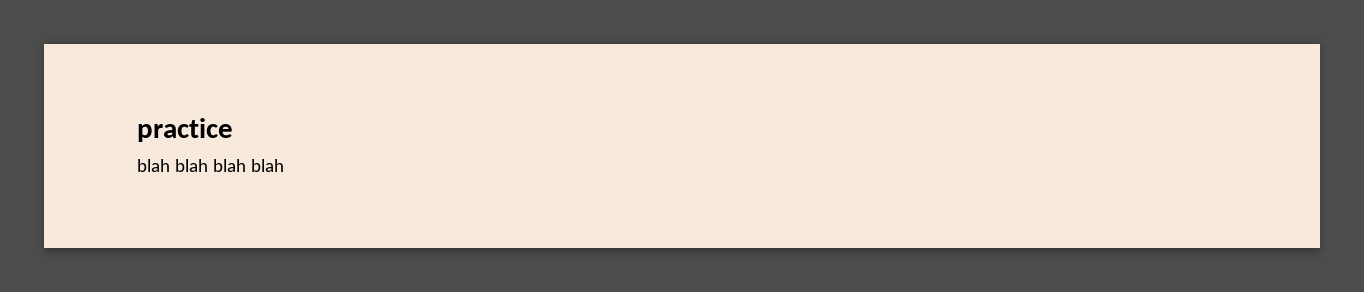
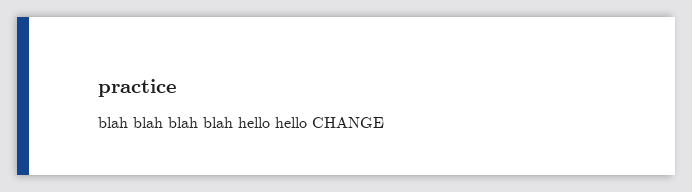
(284, 165) none -> [238,117,384,128] hello hello CHANGE

